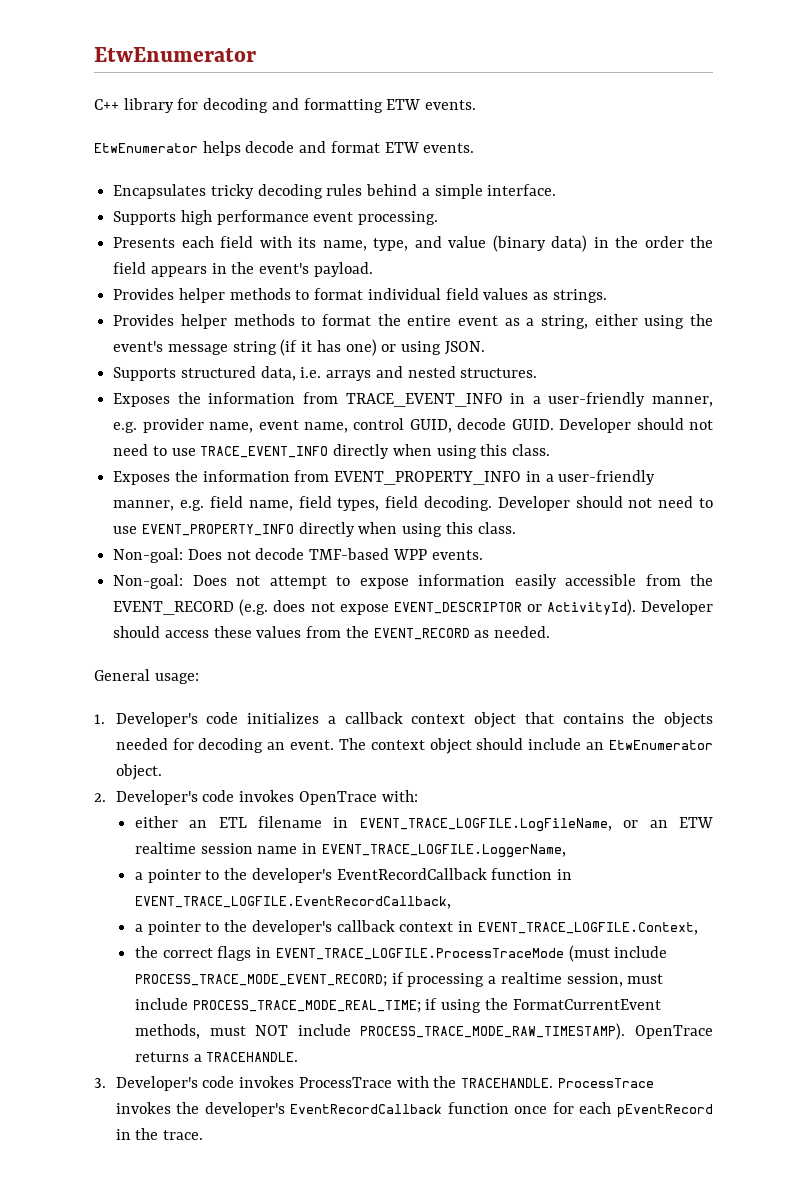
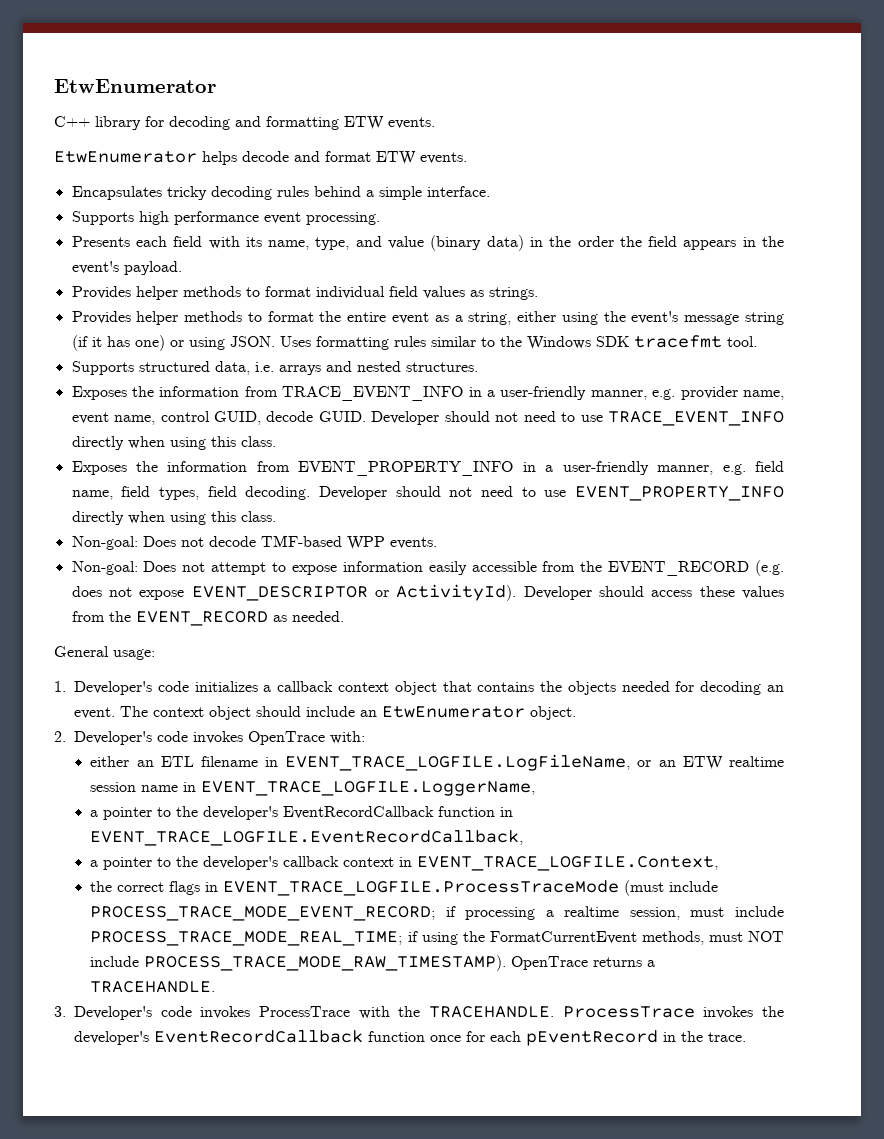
(485, 348) none -> [279,335,757,350] Uses formatting rules similar to the Windows SDK tracefmt tool.

